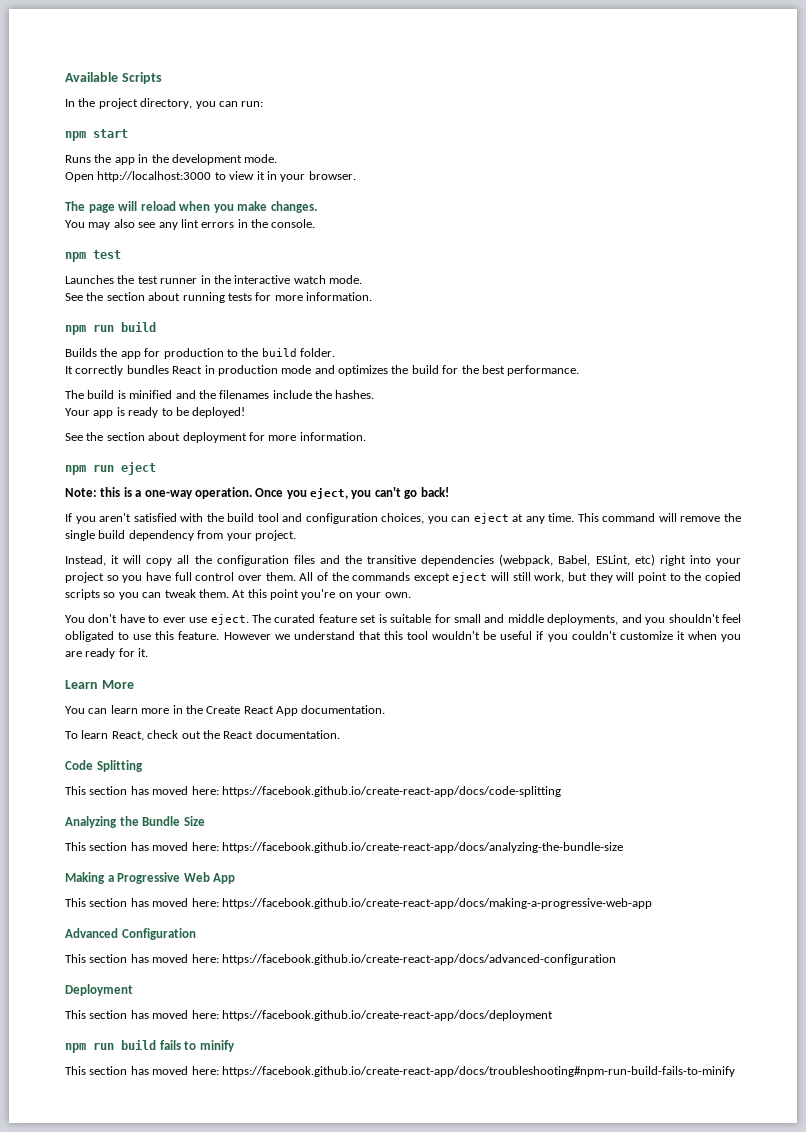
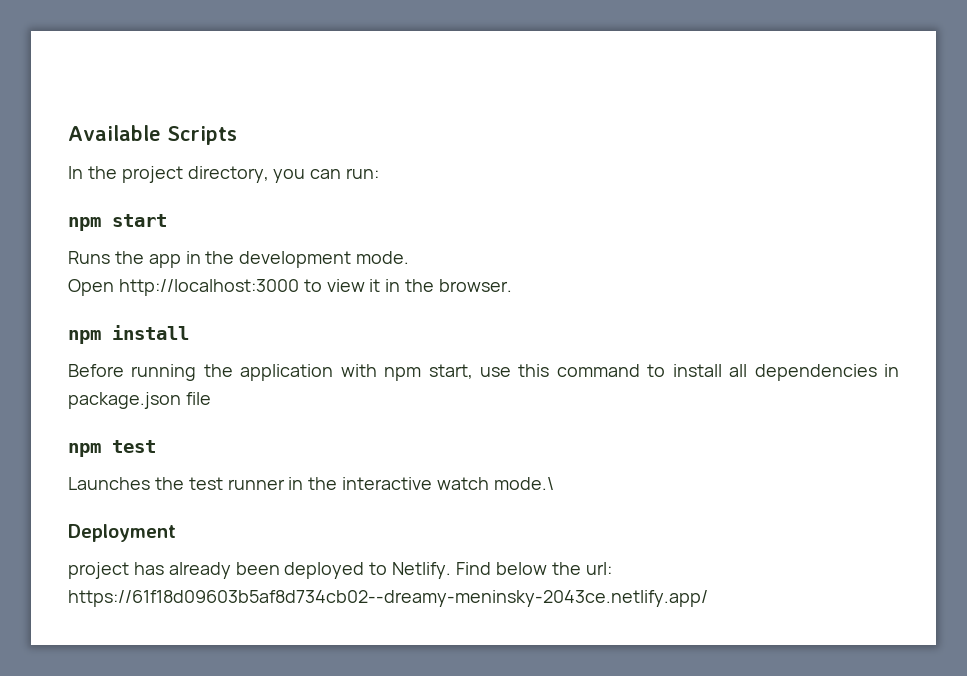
[280,174,306,182] your -> [405,279,435,292] the
[65,201,317,213] [65,219,316,230] The page will reload when you make changes. // You may also see any lint errors in the console. -> [68,325,189,344] [68,364,900,381] [68,392,211,409] npm install // Before running the application with npm start, use this command to install all dependencies in package.json file
[329,275,362,284] [65,292,372,303] [65,322,156,335] [65,348,335,359] [65,365,580,376] [65,390,375,399] [65,407,246,418] [65,432,366,443] [65,462,156,475] [65,487,449,499] [65,513,741,524] [65,530,296,541] [65,554,741,566] [65,572,742,583] [65,589,411,600] [65,614,742,625] [65,631,742,642] [65,648,149,659] [65,680,134,689] [65,705,386,716] [65,730,340,741] [65,760,143,772] [65,786,561,797] [65,816,205,828] [65,842,623,853] [65,872,236,884] [65,898,652,909] [65,928,196,940] [65,954,616,965] [65,984,133,996] [65,1010,553,1021] [65,1040,235,1053] [65,1066,735,1077] mode. // See the section about running tests for more information. // npm run build // Builds the app for production to the build folder. // It correctly bundles React in production mode and optimizes the build for the best performance. // The build is minified and the filenames include the hashes. // Your app is ready to be deployed! // See the section about deployment for more information. // npm run eject // Note: this is a one-way operation. Once you eject, you can't go back! // If you aren't satisfied with the build tool and configuration choices, you can eject at any time. This command will remove the single build dependency from your project. // Instead, it will copy all the configuration files and the transitive dependencies (webpack, Babel, ESLint, etc) right into your project so you have full control over them. All of the commands except eject will still work, but they will point to the copied scripts so you can tweak them. At this point you're on your own. // You don't have to ever use eject. The curated feature set is suitable for small and middle deployments, and you shouldn't feel obligated to use this feature. However we understand that this tool wouldn't be useful if you couldn't customize it when you are ready for it. // Learn More // You can learn more in the Create React App documentation. // To learn React, check out the React documentation. // Code Splitting // This section has moved here: https://facebook.github.io/create-react-app/docs/code-splitting // Analyzing the Bundle Size // This section has moved here: https://facebook.github.io/create-react-app/docs/analyzing-the-bundle-size // Making a Progressive Web App // This section has moved here: https://facebook.github.io/create-react-app/docs/making-a-progressive-web-app // Advanced Configuration // This section has moved here: https://facebook.github.io/create-react-app/docs/advanced-configuration // Deployment // This section has moved here: https://facebook.github.io/create-react-app/docs/deployment // npm run build fails to minify // This section has moved here: https://facebook.github.io/create-react-app/docs/troubleshooting#npm-run-build-fails-to-minify -> [493,477,554,490] [68,524,176,542] [68,562,612,579] [68,590,708,607] mode.\ // Deployment // project has already been deployed to Netlify. Find below the url: https://61f18d09603b5af8d734cb02--dreamy-meninsky-2043ce.netlify.app/

